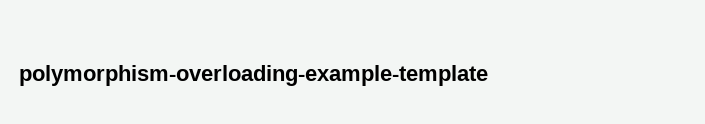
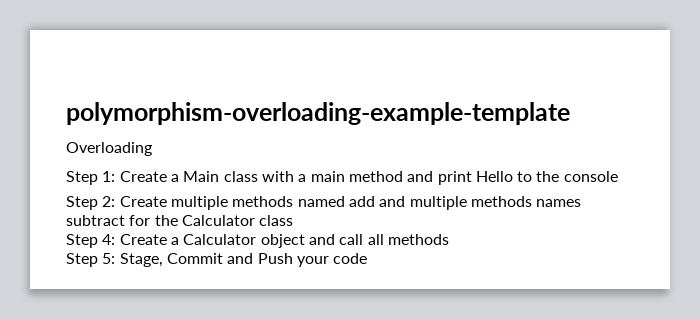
(488, 75) none -> [66,142,152,156] [66,171,618,185] [66,196,582,210] [66,215,294,226] [66,234,449,248] [66,253,368,267] // Overloading // Step 1: Create a Main class with a main method and print Hello to the console // Step 2: Create multiple methods named add and multiple methods names subtract for the Calculator class // Step 4: Create a Calculator object and call all methods // Step 5: Stage, Commit and Push your code

